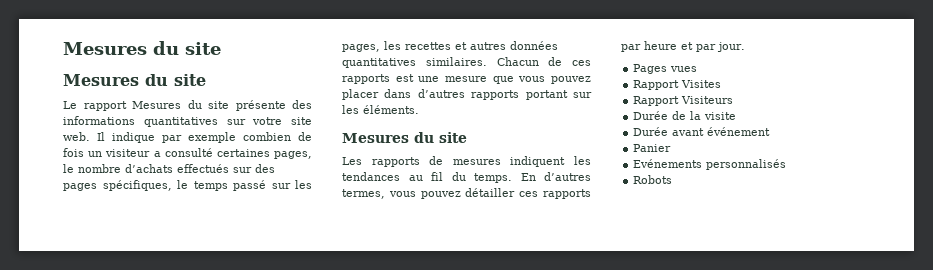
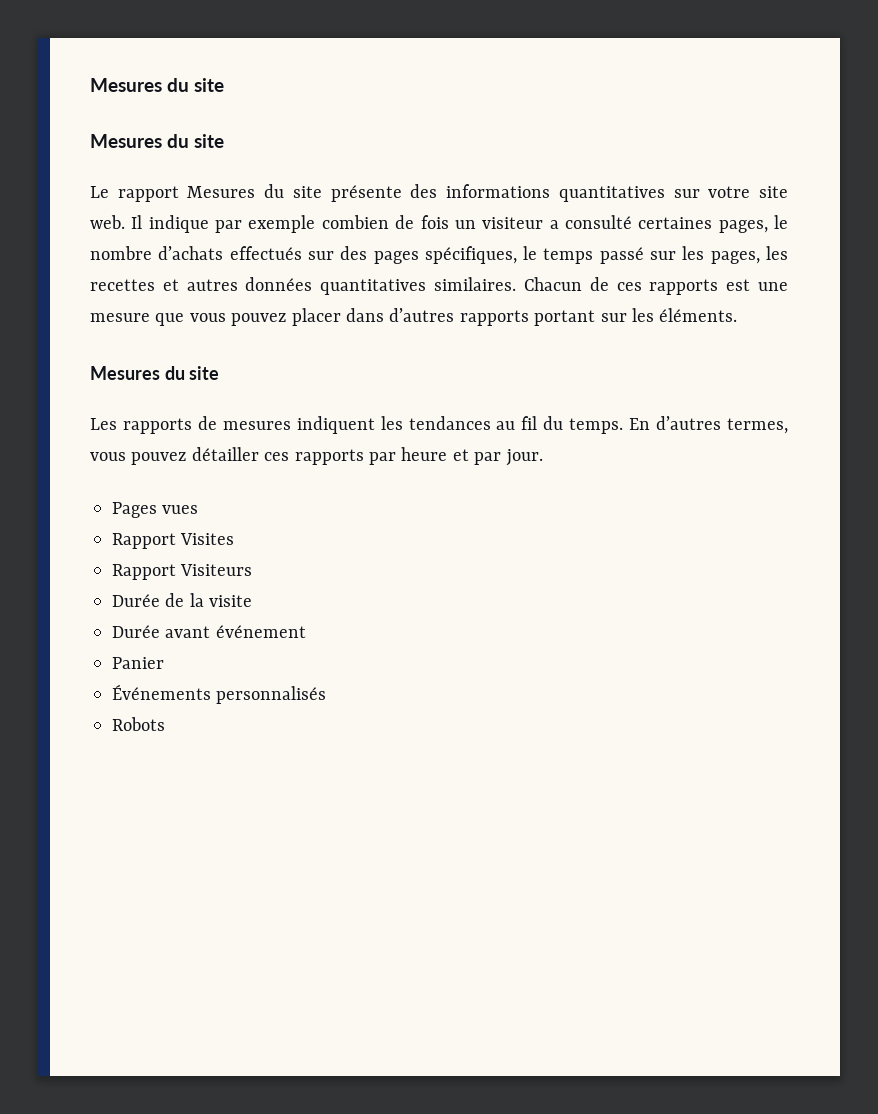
[633,159,703,168] Evénements -> [112,684,211,700] Événements

